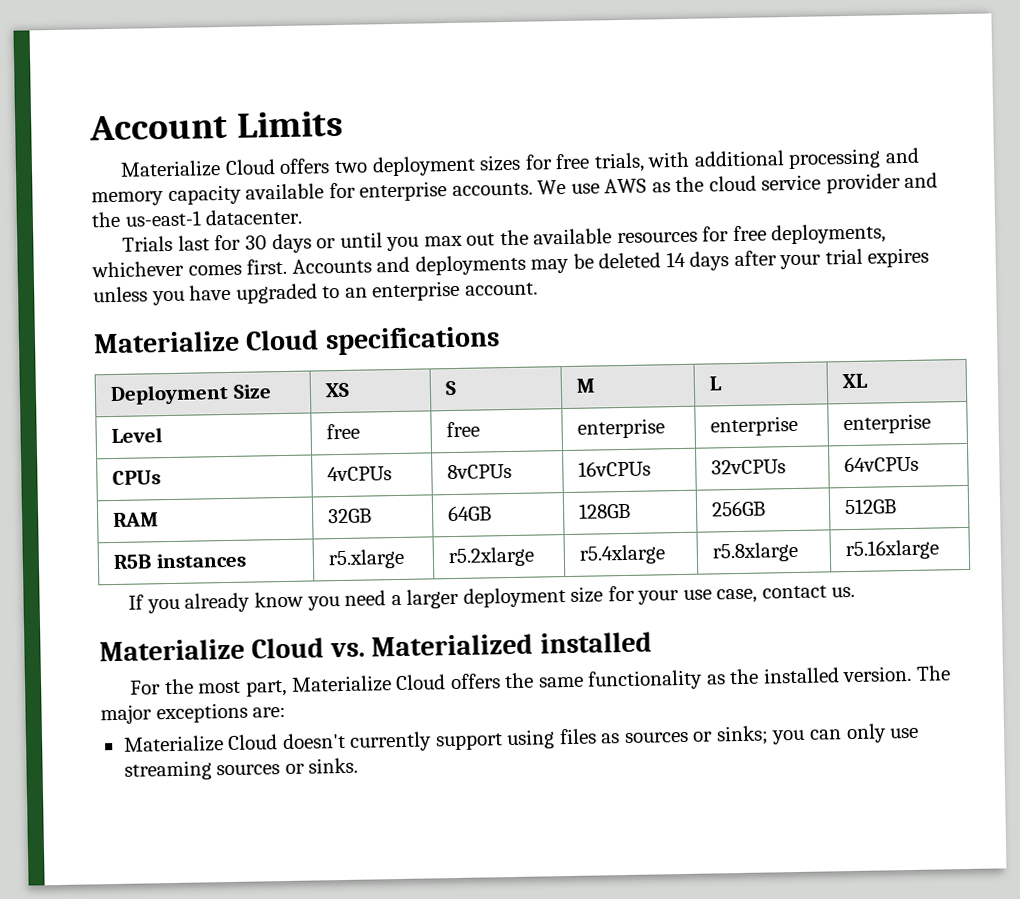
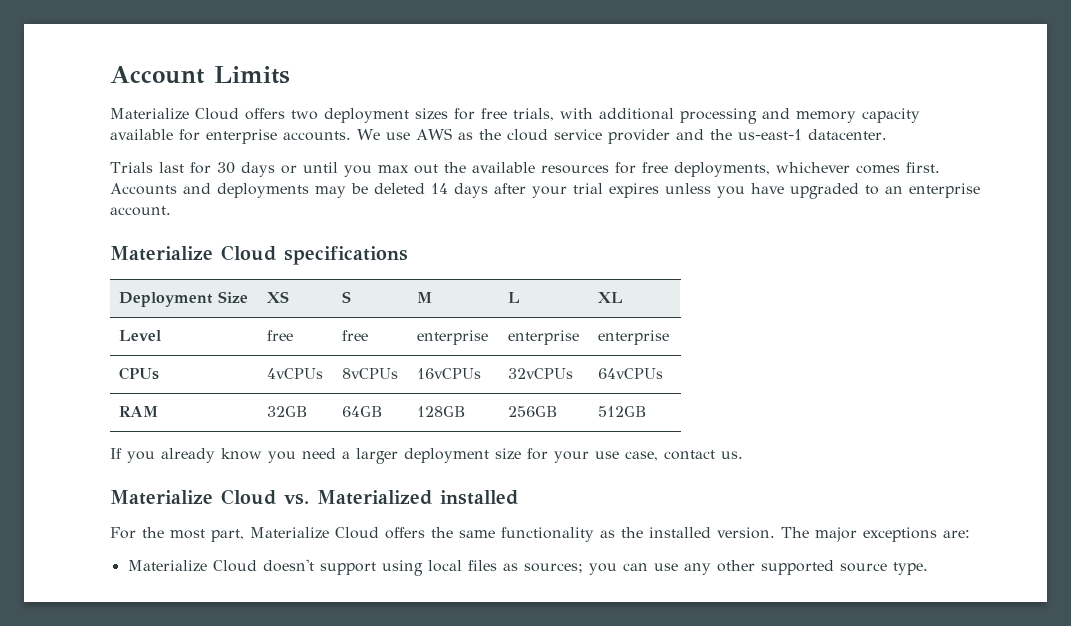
[113,552,247,569] [328,548,406,570] [448,546,536,568] [579,544,667,565] [712,541,800,563] [845,539,940,561] // R5B instances | r5.xlarge | r5.2xlarge | r5.4xlarge | r5.8xlarge | r5.16xlarge -> (647, 411) none
[349,731,433,752] currently -> (314, 565) none
(556, 739) none -> [427,560,462,572] local
[624,723,920,746] [123,757,359,781] sources or sinks; you can only use streaming sources or sinks. -> [523,560,928,575] sources; you can use any other supported source type.

